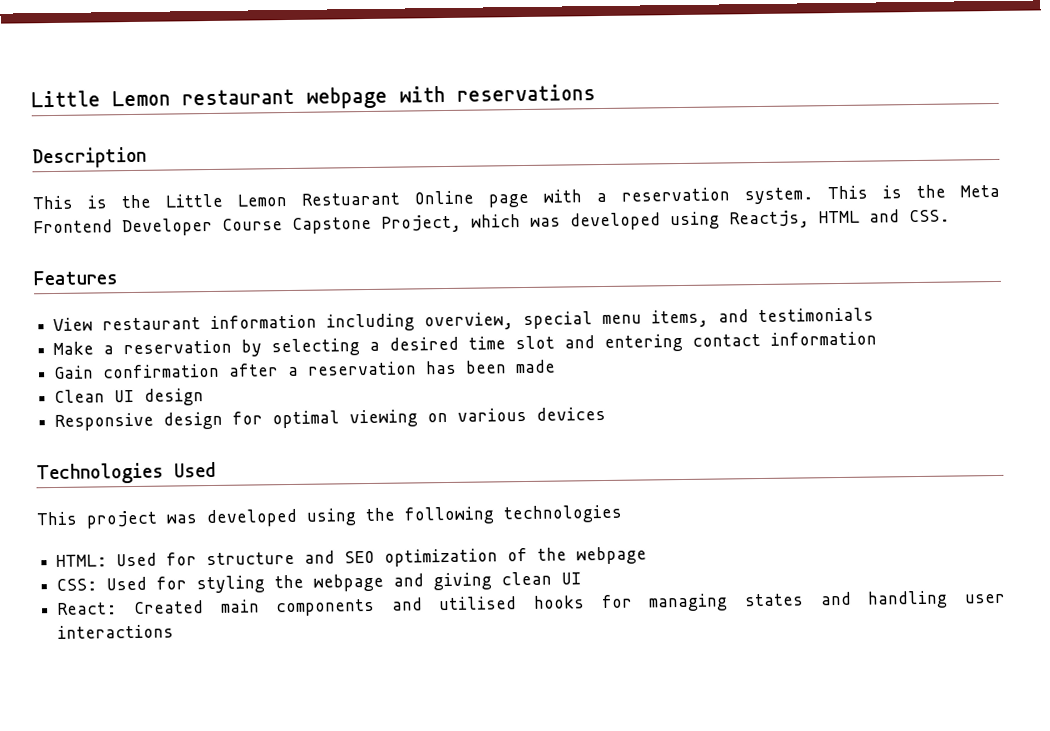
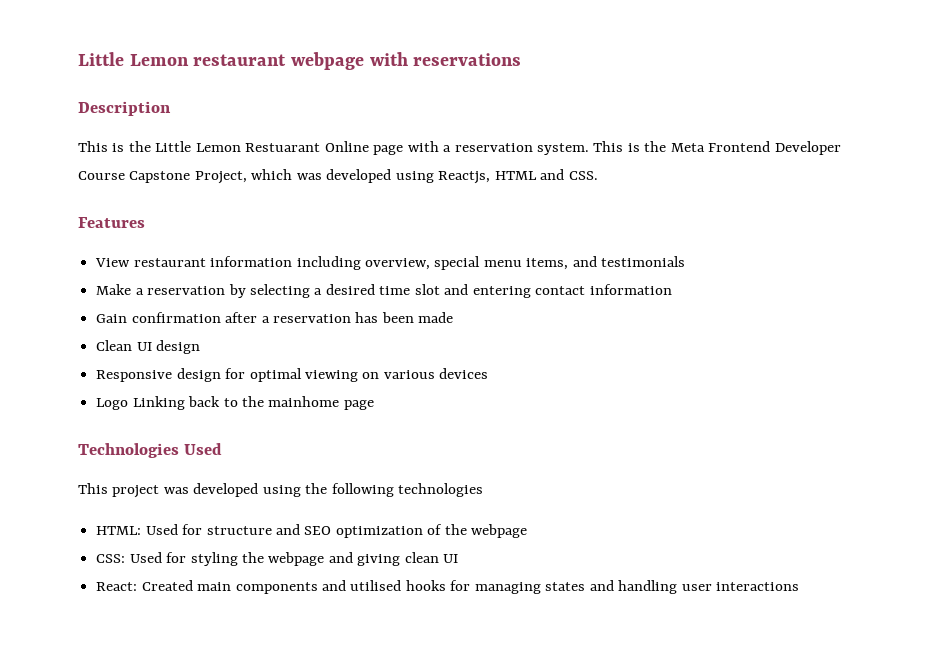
(607, 413) none -> [96,396,374,410] // Logo Linking back to the mainhome page

